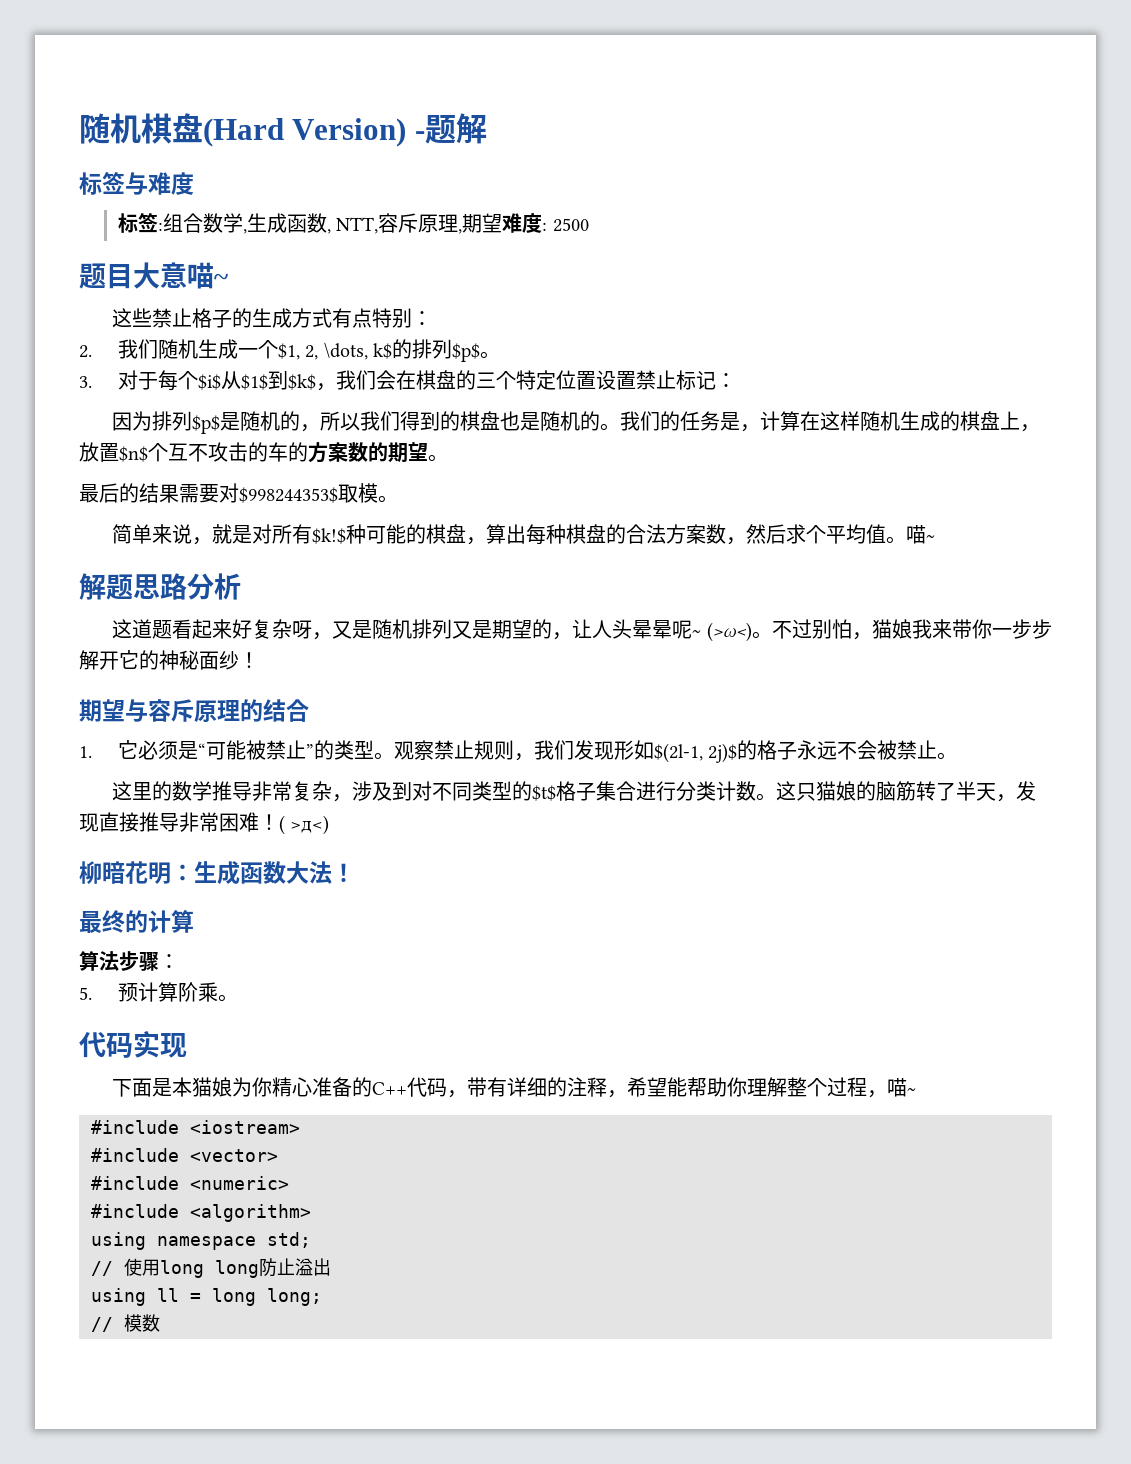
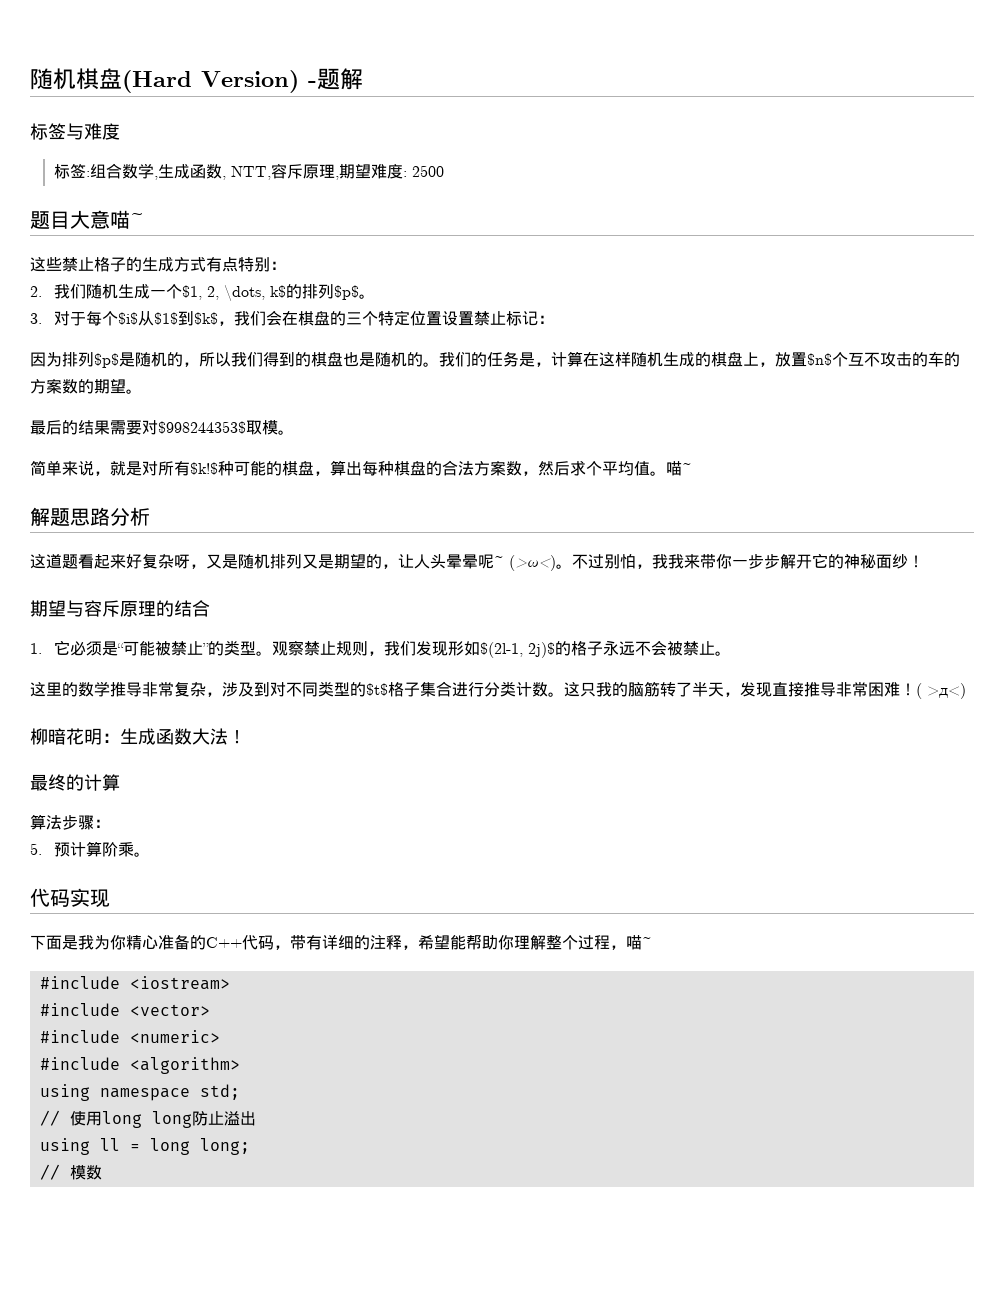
[871,619,912,639] 猫娘 -> [652,554,668,569] 我
[816,781,857,801] 猫娘 -> [596,682,612,697] 我
[172,1077,233,1097] 本猫娘 -> [78,935,94,950] 我

